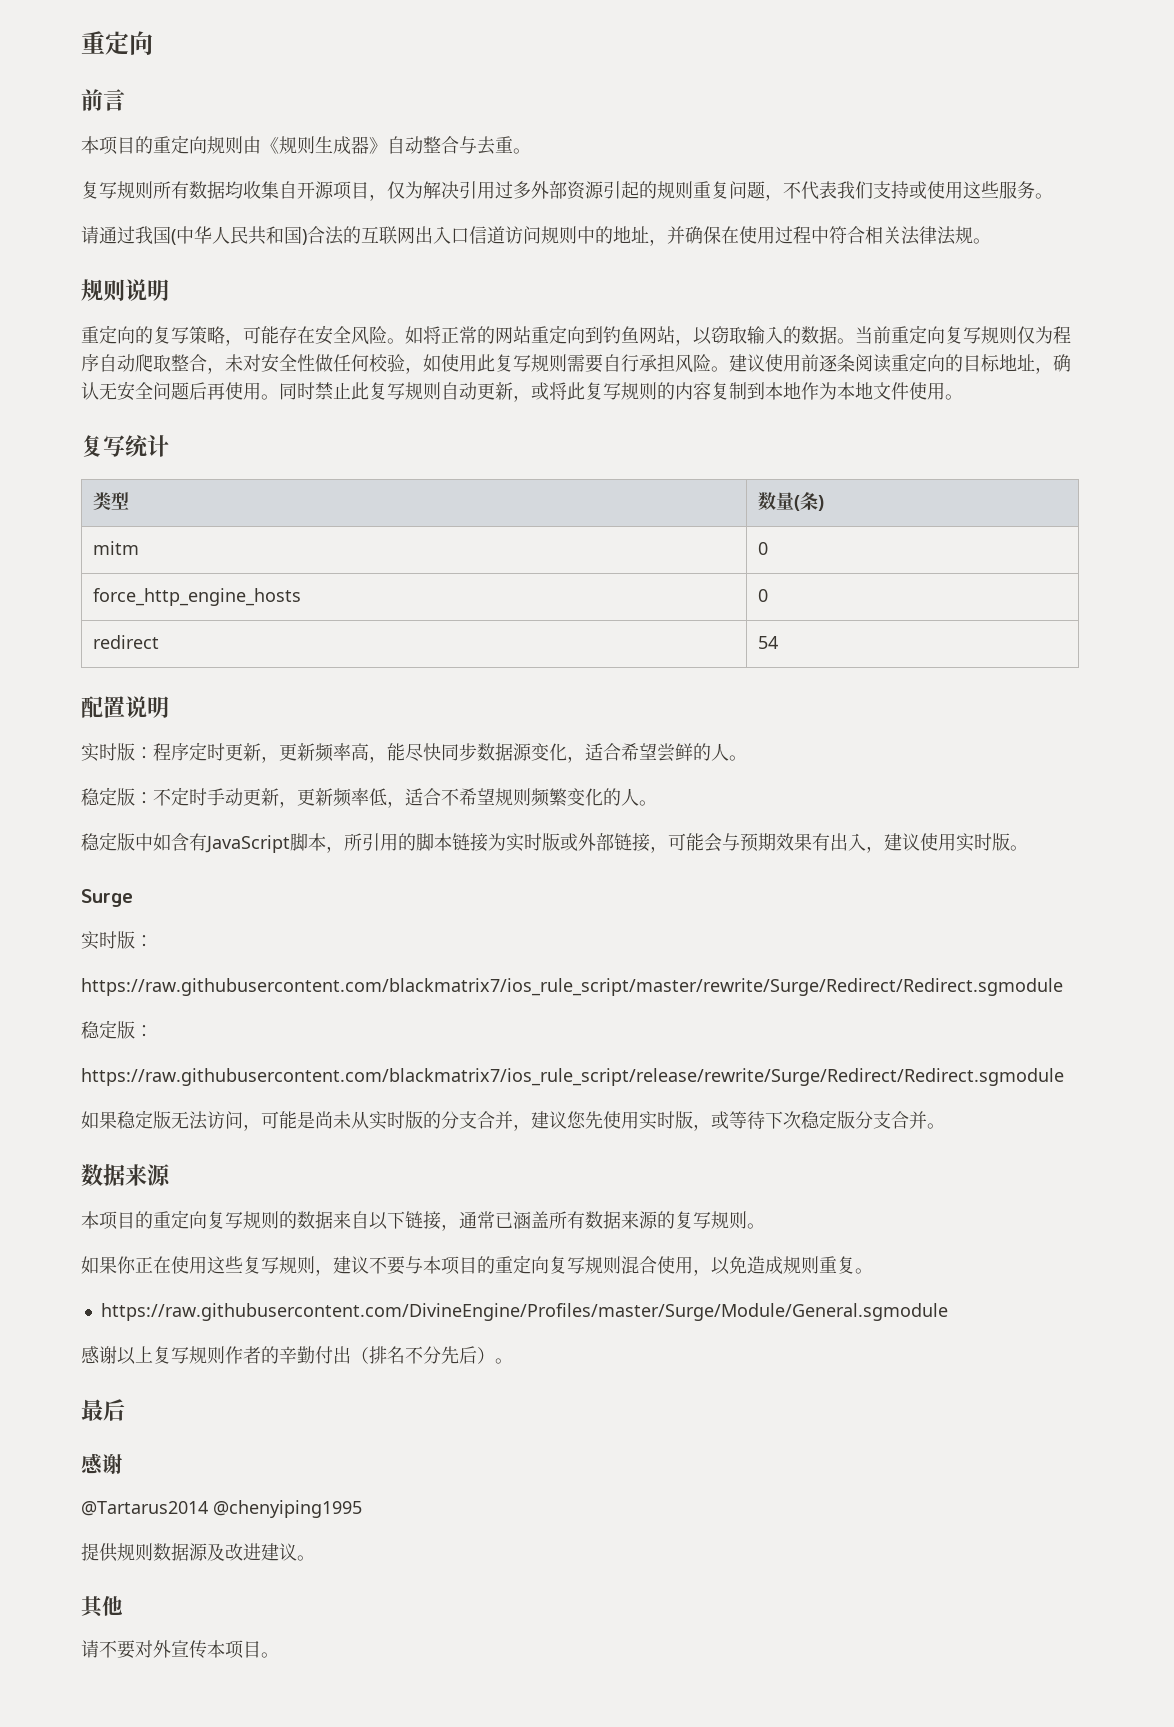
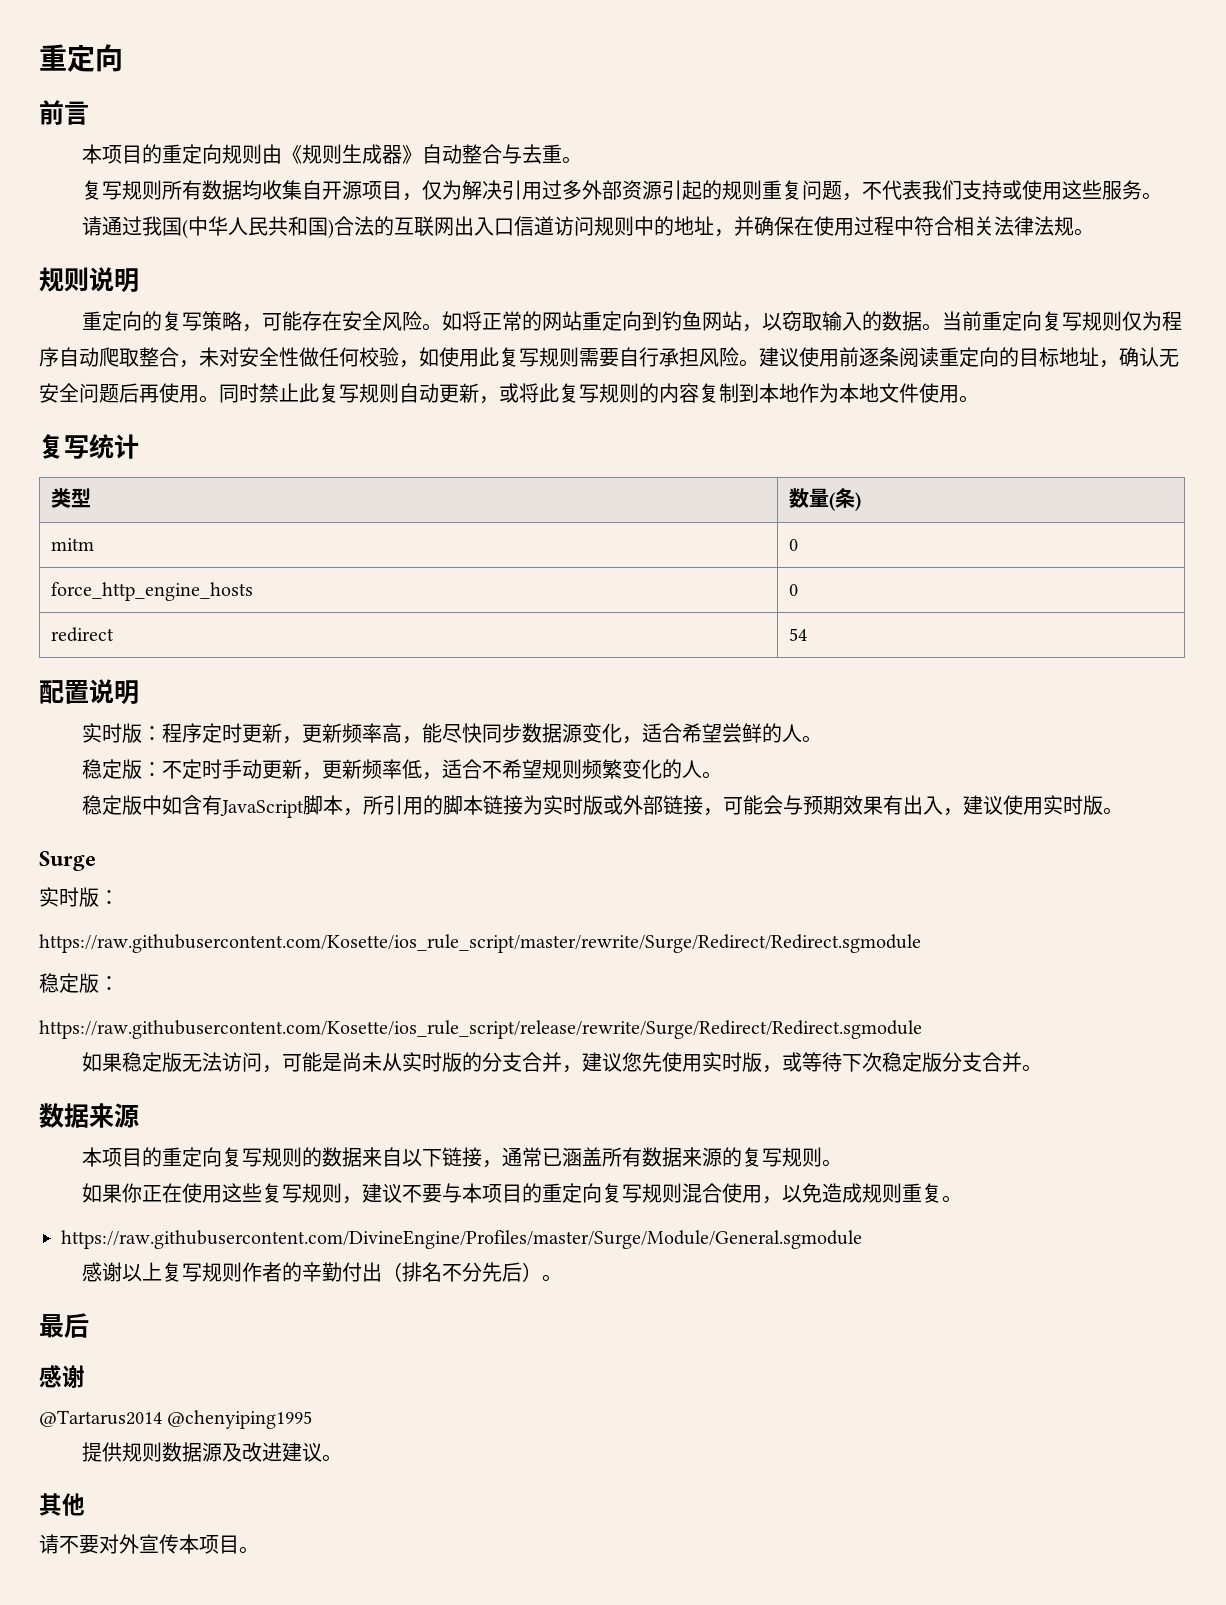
[81,978,1063,996] https://raw.githubusercontent.com/blackmatrix7/ios_rule_script/master/rewrite/Surge/Redirect/Redirect.sgmodule -> [39,934,921,953] https://raw.githubusercontent.com/Kosette/ios_rule_script/master/rewrite/Surge/Redirect/Redirect.sgmodule
[81,1068,1064,1086] https://raw.githubusercontent.com/blackmatrix7/ios_rule_script/release/rewrite/Surge/Redirect/Redirect.sgmodule -> [39,1020,922,1039] https://raw.githubusercontent.com/Kosette/ios_rule_script/release/rewrite/Surge/Redirect/Redirect.sgmodule

